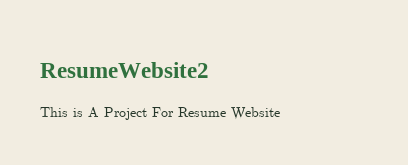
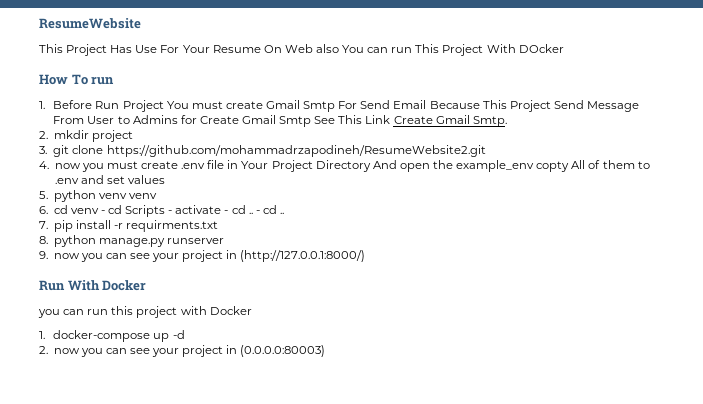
[40,62,209,78] [40,107,280,120] ResumeWebsite2 // This is A Project For Resume Website -> [39,18,141,29] [39,44,564,56] [39,74,115,85] [39,100,639,112] [53,115,507,127] [39,130,133,142] [39,145,486,157] [39,160,650,172] [54,175,166,184] [39,190,157,202] [39,205,285,217] [39,220,219,232] [39,235,224,247] [39,250,366,262] [39,280,147,291] [38,306,252,318] [39,330,185,342] [39,345,326,357] ResumeWebsite // This Project Has Use For Your Resume On Web also You can run This Project With DOcker // How To run // 1. Before Run Project You must create Gmail Smtp For Send Email Because This Project Send Message From User to Admins for Create Gmail Smtp See This Link Create Gmail Smtp. // 2. mkdir project // 3. git clone https://github.com/mohammadrzapodineh/ResumeWebsite2.git // 4. now you must create .env file in Your Project Directory And open the example_env copty All of them to .env and set values // 5. python venv venv // 6. cd venv - cd Scripts - activate - cd .. - cd .. // 7. pip install -r requirments.txt // 8. python manage.py runserver // 9. now you can see your project in (http://127.0.0.1:8000/) // Run With Docker // you can run this project with Docker // 1. docker-compose up -d // 2. now you can see your project in (0.0.0.0:80003)

